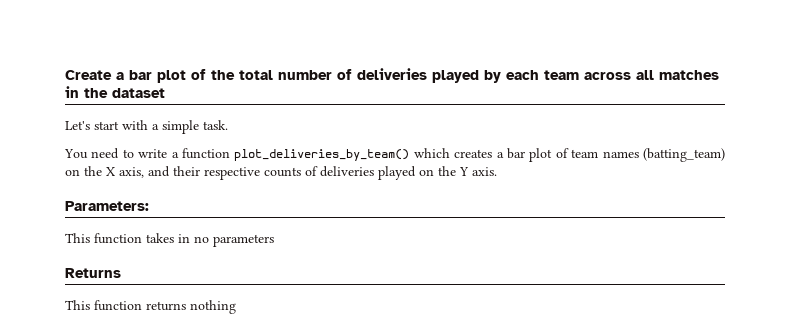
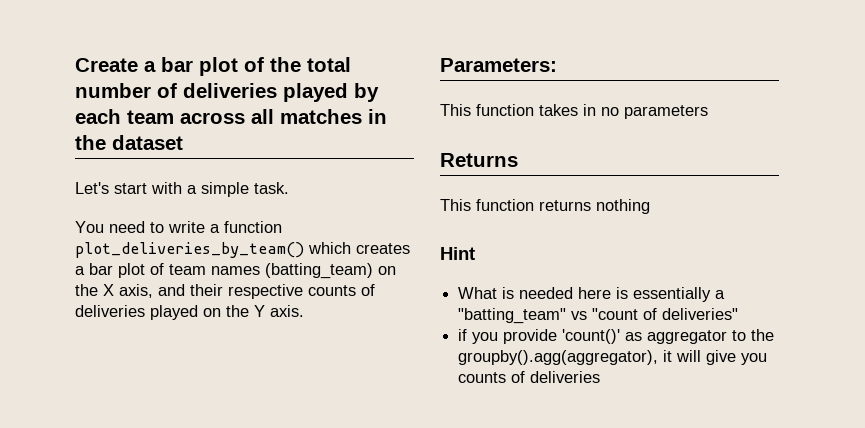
(236, 307) none -> [440,247,475,260] [458,287,726,302] [458,308,739,324] [458,329,775,344] [458,350,768,365] [458,371,601,383] // Hint // What is needed here is essentially a "batting_team" vs "count of deliveries" // if you provide 'count()' as aggregator to the groupby().agg(aggregator), it will give you counts of deliveries

